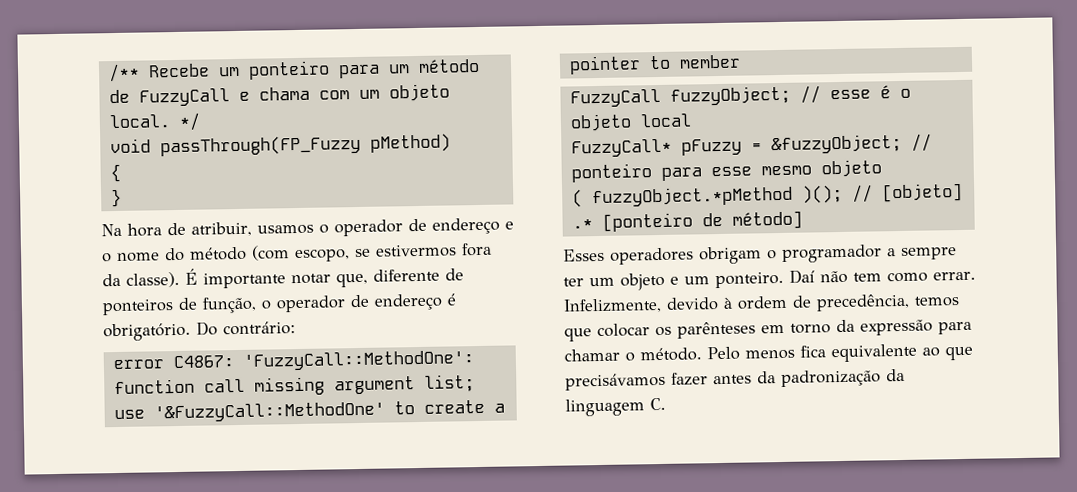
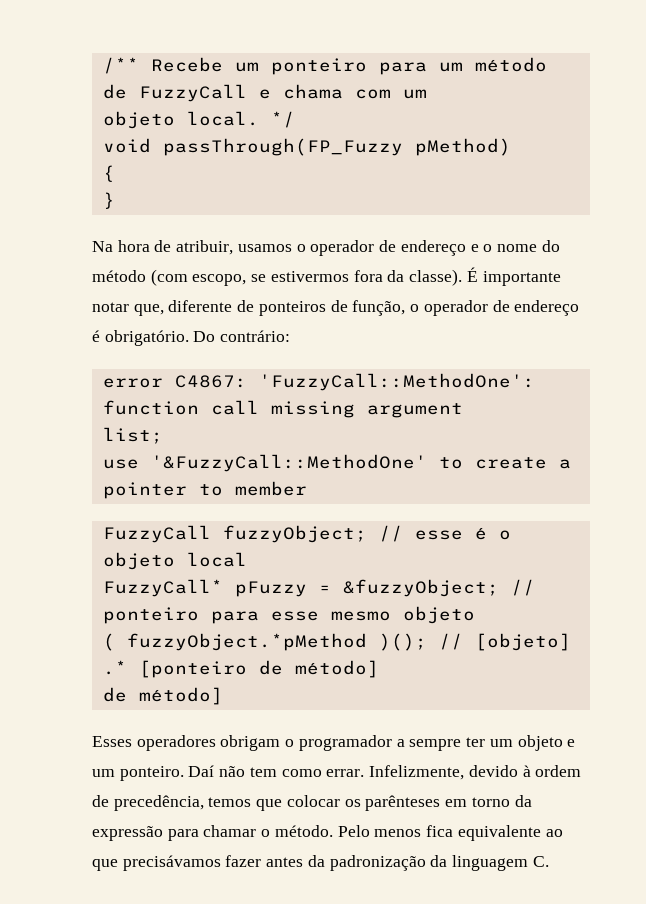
(380, 94) none -> (427, 94) //
(415, 385) none -> (463, 410) //
(803, 220) none -> [102,687,223,705] // de método]

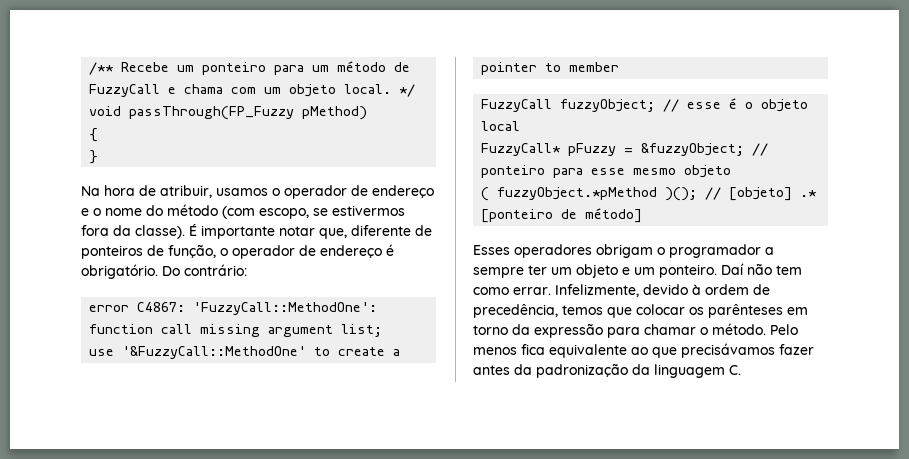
(427, 94) // -> (282, 90) none
(463, 410) // -> (334, 331) none
[102,687,223,705] // de método] -> (643, 215) none

